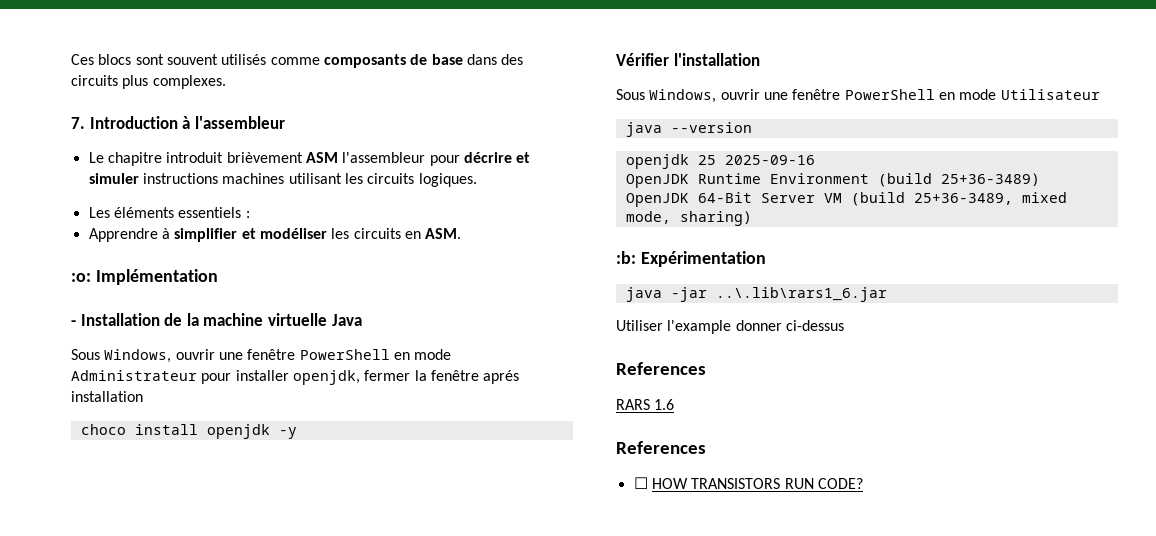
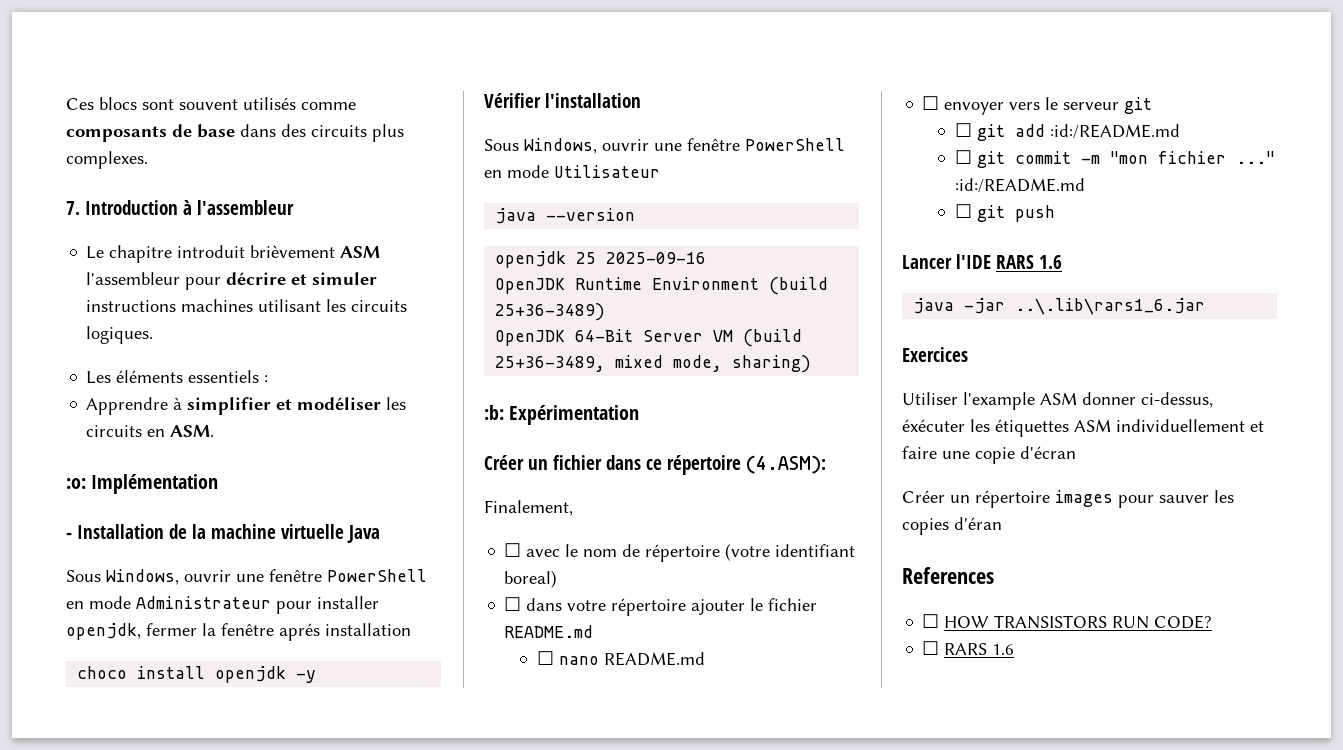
(766, 259) none -> [484,455,826,475] [484,500,573,516] [504,543,856,562] [504,570,558,588] [504,597,818,616] [504,625,594,638] [536,651,705,666] [922,96,1153,115] [954,123,1180,141] [954,150,1275,168] [954,178,1085,193] [954,204,1055,222] [902,254,1062,269] // Créer un fichier dans ce répertoire (4.ASM): // Finalement, // ☐ avec le nom de répertoire (votre identifiant boreal) // ☐ dans votre répertoire ajouter le fichier README.md // ☐ nano README.md // ☐ envoyer vers le serveur git // ☐ git add :id:/README.md // ☐ git commit -m "mon fichier ..." :id:/README.md // ☐ git push // Lancer l'IDE RARS 1.6
(887, 294) none -> [902,347,968,362] // Exercices
[735,320,844,331] [616,362,706,375] [616,399,675,410] donner ci-dessus // References // RARS 1.6 -> [1040,392,1213,408] [902,419,1264,437] [902,446,1076,464] [902,490,1234,508] [902,517,1002,535] ASM donner ci-dessus, éxécuter les étiquettes ASM individuellement et faire une copie d'écran // Créer un répertoire images pour sauver les copies d'éran
(863, 483) none -> [922,641,1015,655] // ☐ RARS 1.6

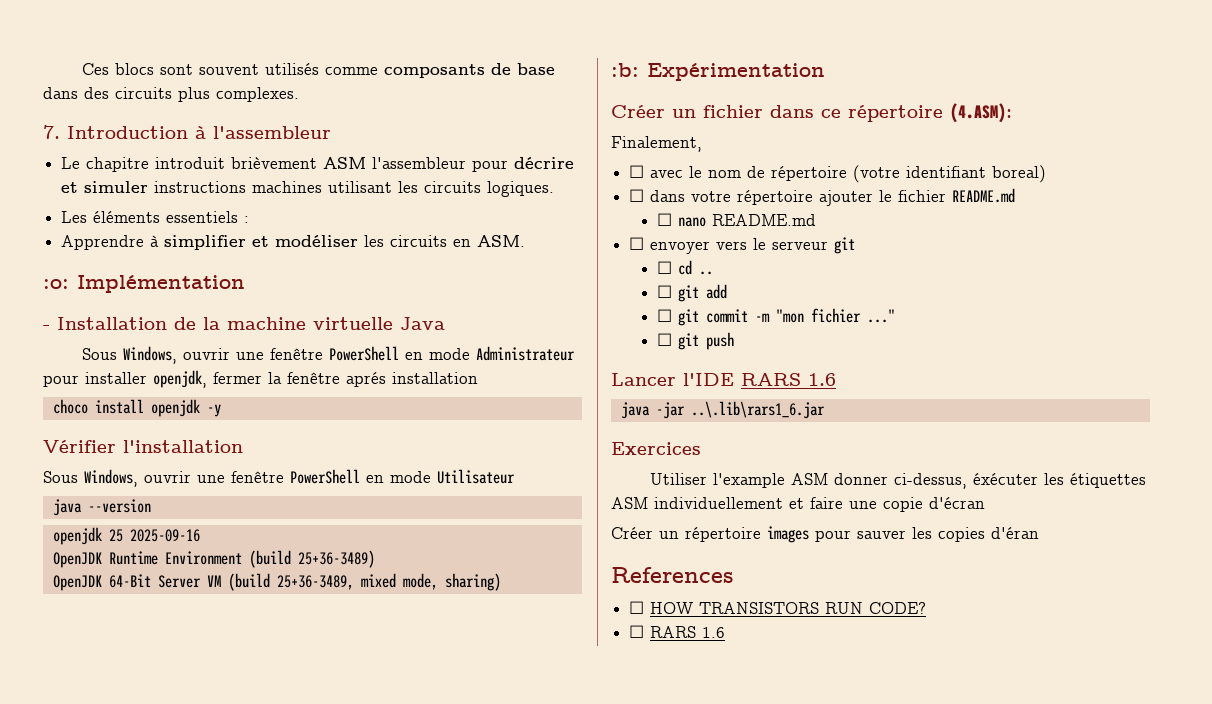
(1153, 105) none -> [657,260,714,275] // ☐ cd ..
[1049,124,1180,139] :id:/README.md -> (728, 291) none
[954,178,1085,193] :id:/README.md -> (896, 316) none

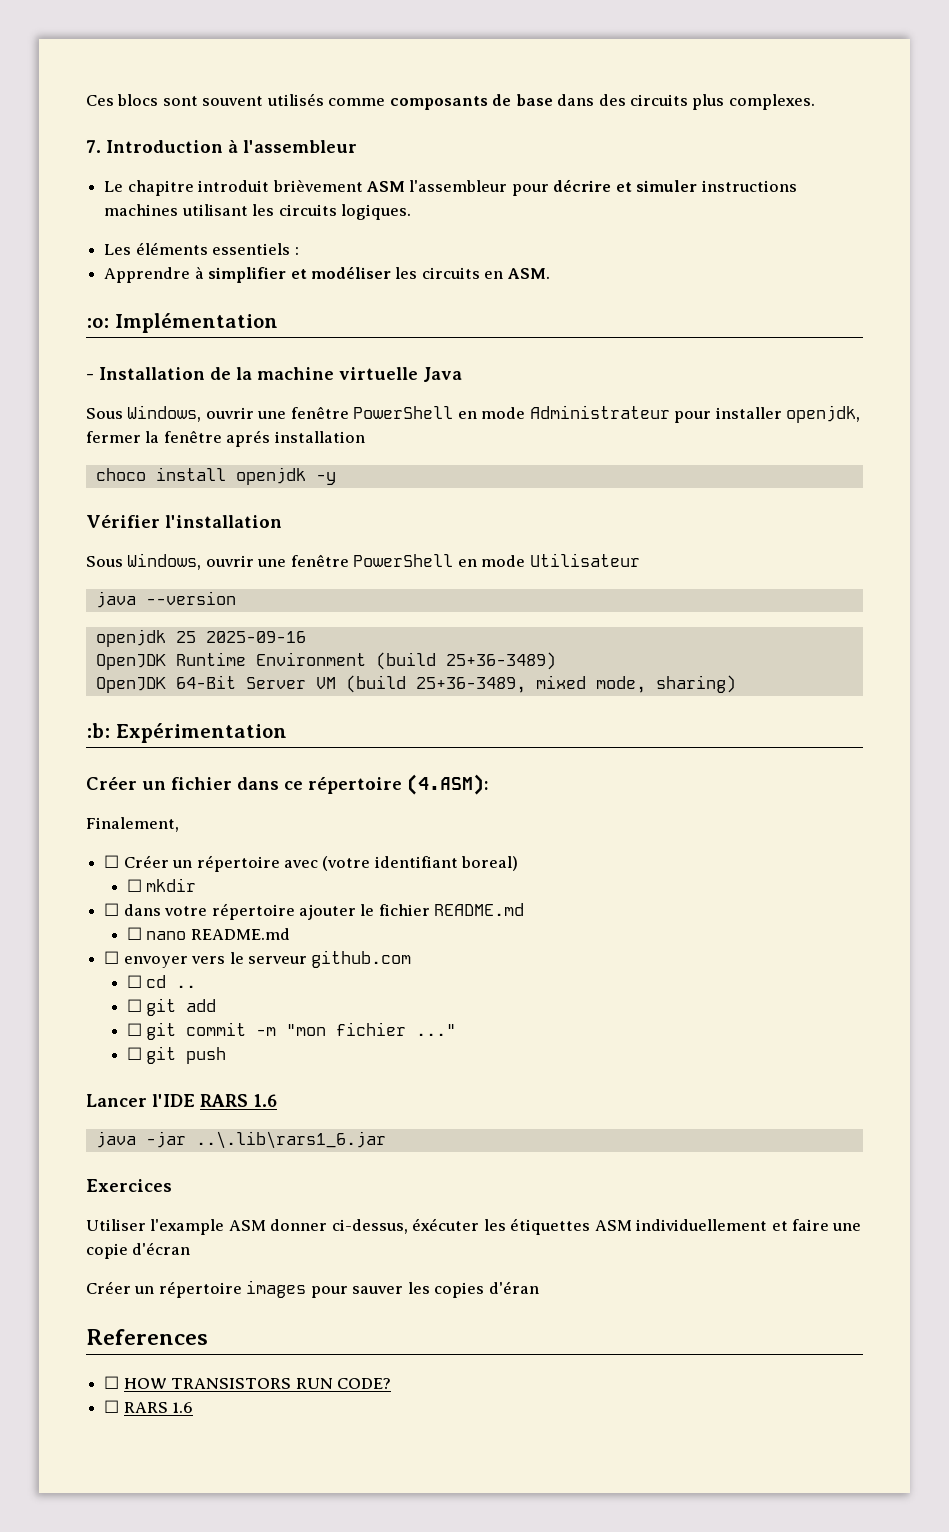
[650,166,848,181] avec le nom de répertoire -> [123,855,318,872] Créer un répertoire avec
(1047, 174) none -> [126,878,197,892] // ☐ mkdir
[834,237,856,254] git -> [311,950,412,968] github.com

